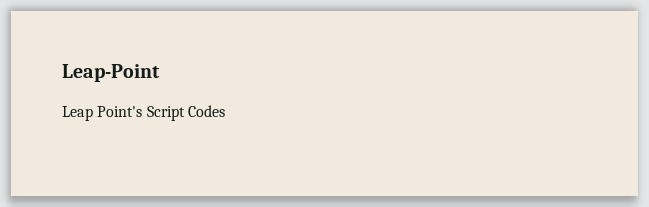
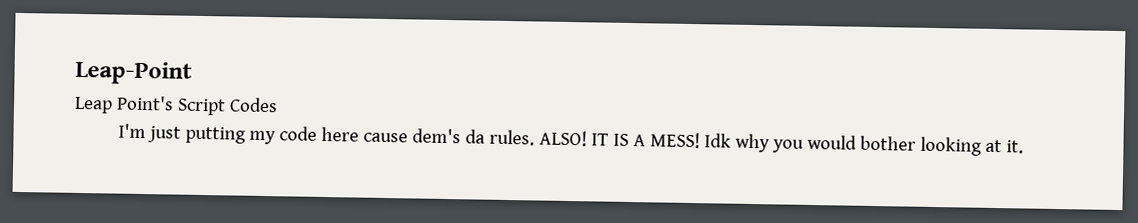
(225, 111) none -> [117,123,1024,156] // I'm just putting my code here cause dem's da rules. ALSO! IT IS A MESS! Idk why you would bother looking at it.

